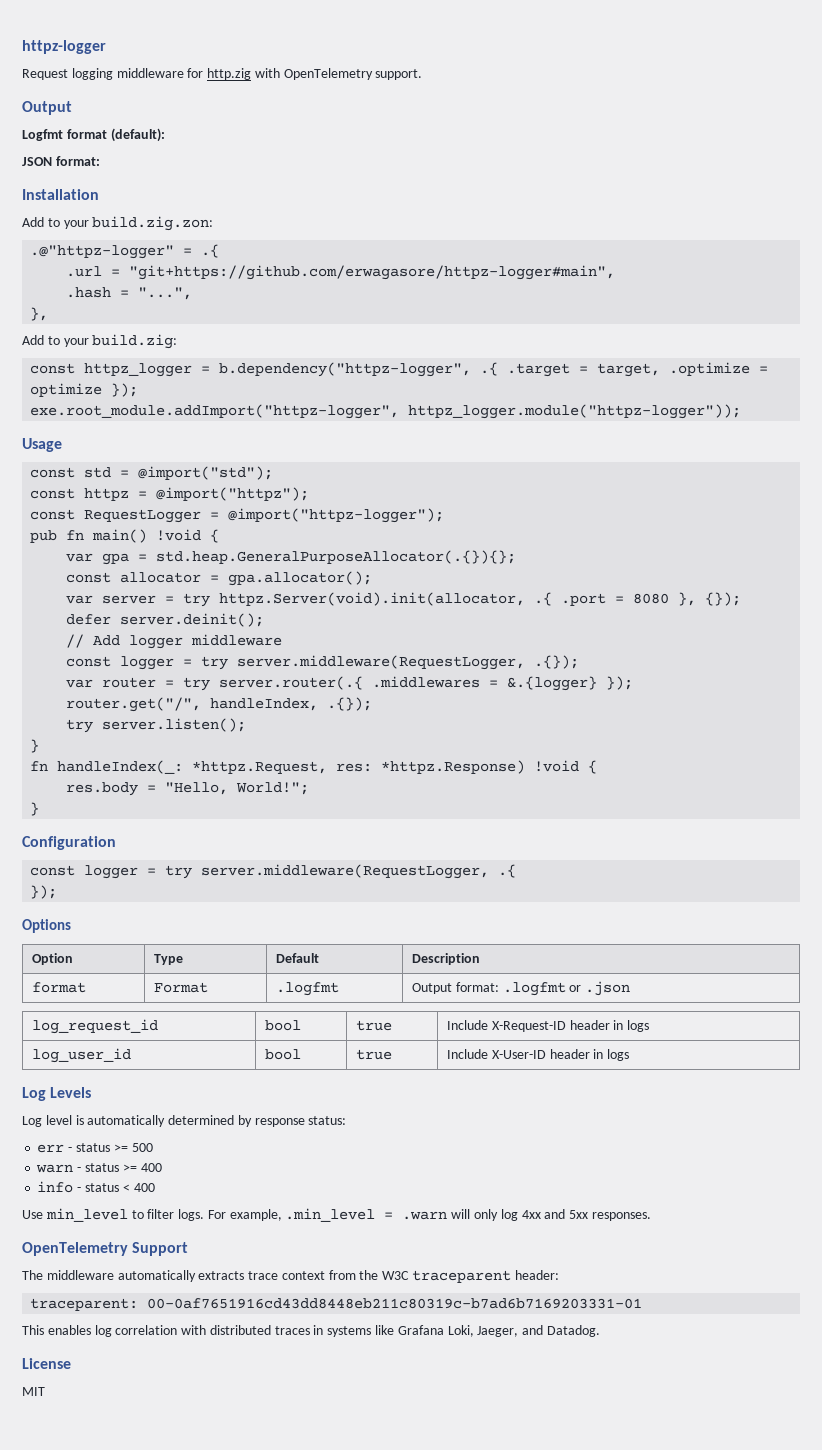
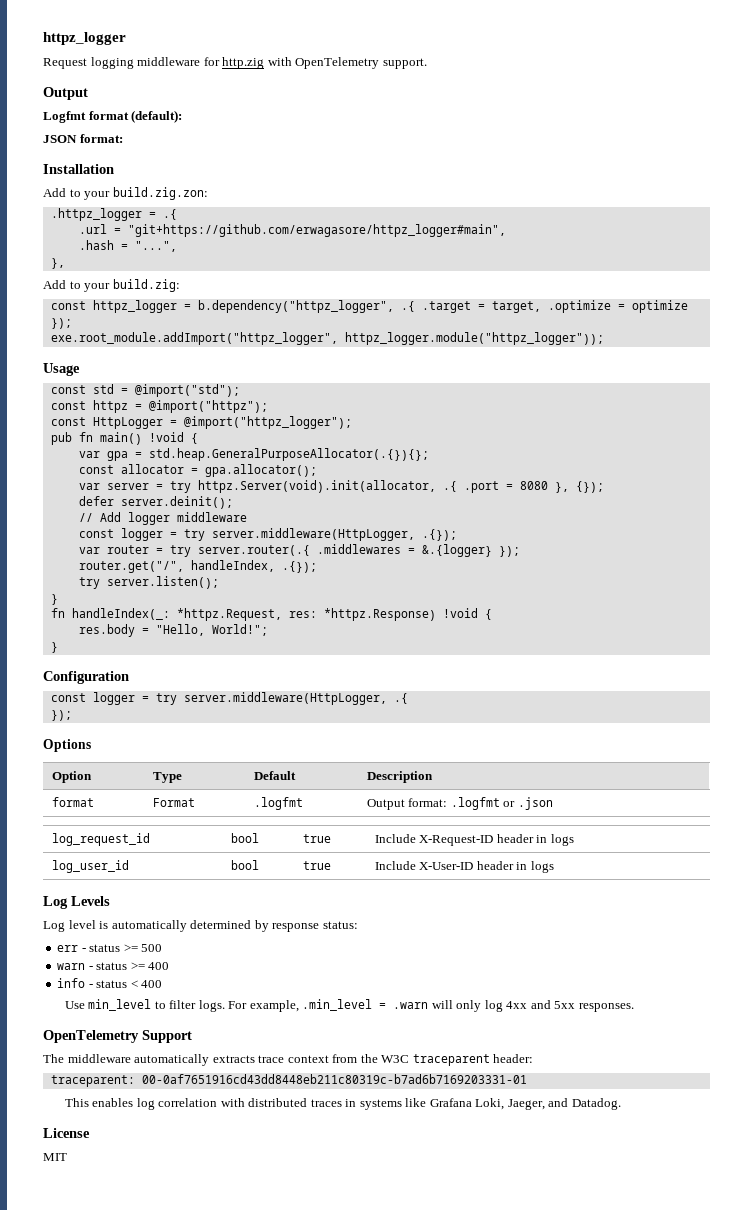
[22,40,106,54] httpz-logger -> [43,32,126,45] httpz_logger
[30,245,175,259] .@"httpz-logger" -> [50,208,142,221] .httpz_logger
[129,265,616,280] "git+https://github.com/erwagasore/httpz-logger#main", -> [127,224,506,237] "git+https://github.com/erwagasore/httpz_logger#main",
[219,362,472,377] b.dependency("httpz-logger", -> [197,300,394,313] b.dependency("httpz_logger",
[30,404,742,419] exe.root_module.addImport("httpz-logger", httpz_logger.module("httpz-logger")); -> [50,332,604,345] exe.root_module.addImport("httpz_logger", httpz_logger.module("httpz_logger"));
[84,508,445,523] RequestLogger = @import("httpz-logger"); -> [92,416,352,429] HttpLogger = @import("httpz_logger");
[237,655,526,670] server.middleware(RequestLogger, -> [211,528,415,541] server.middleware(HttpLogger,
[201,864,490,879] server.middleware(RequestLogger, -> [183,692,387,705] server.middleware(HttpLogger,

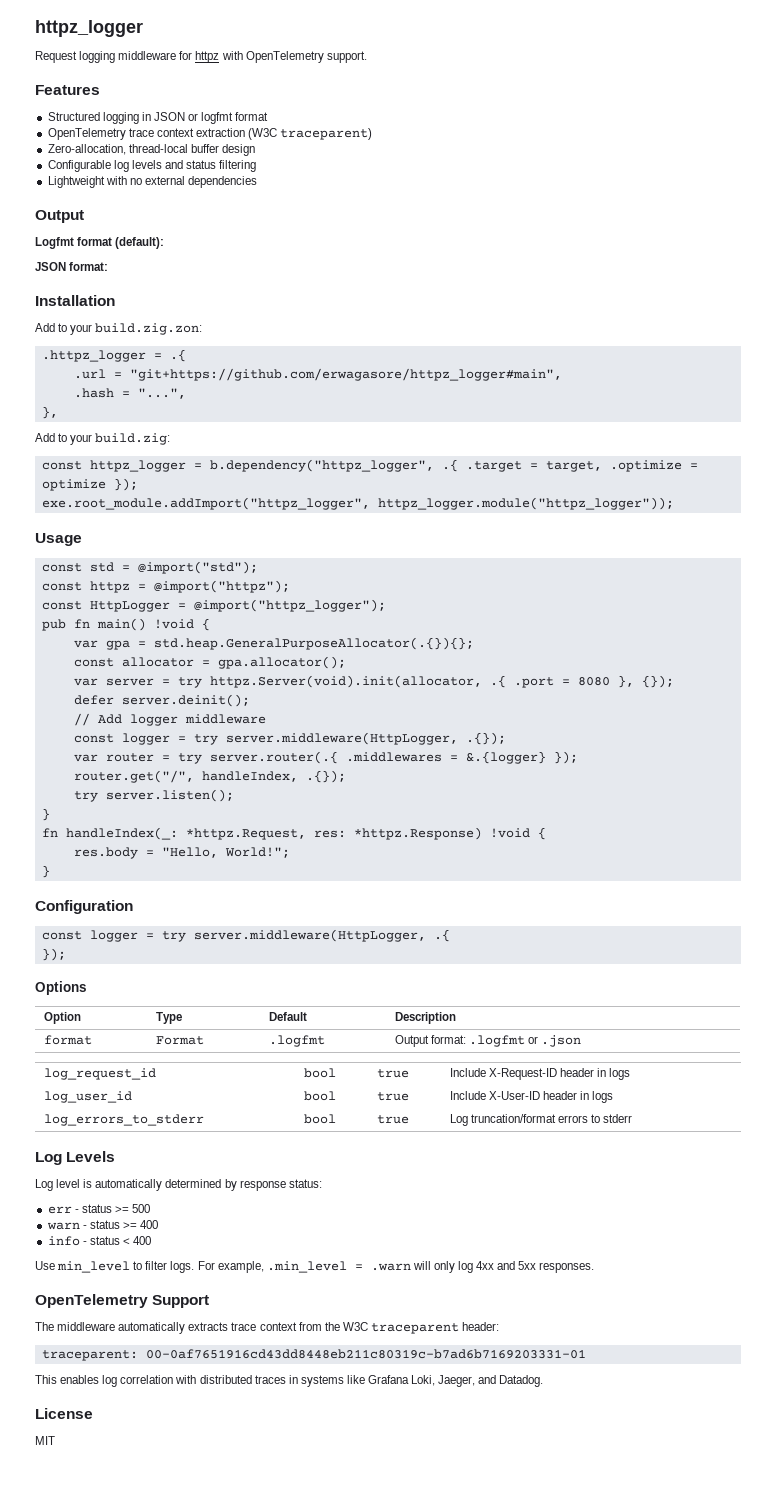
[222,57,265,69] http.zig -> [195,51,220,63] httpz
(427, 63) none -> [35,85,100,95] [47,112,269,124] [47,128,373,140] [47,144,255,156] [47,160,257,172] [47,176,258,188] // Features // Structured logging in JSON or logfmt format // OpenTelemetry trace context extraction (W3C traceparent) // Zero-allocation, thread-local buffer design // Configurable log levels and status filtering // Lightweight with no external dependencies
(554, 867) none -> [43,1114,204,1126] [303,1114,336,1124] [376,1115,409,1124] [449,1114,633,1126] // log_errors_to_stderr | bool | true | Log truncation/format errors to stderr

